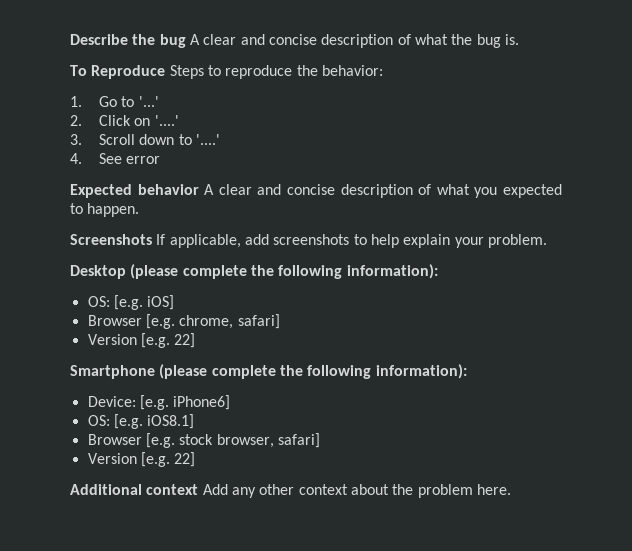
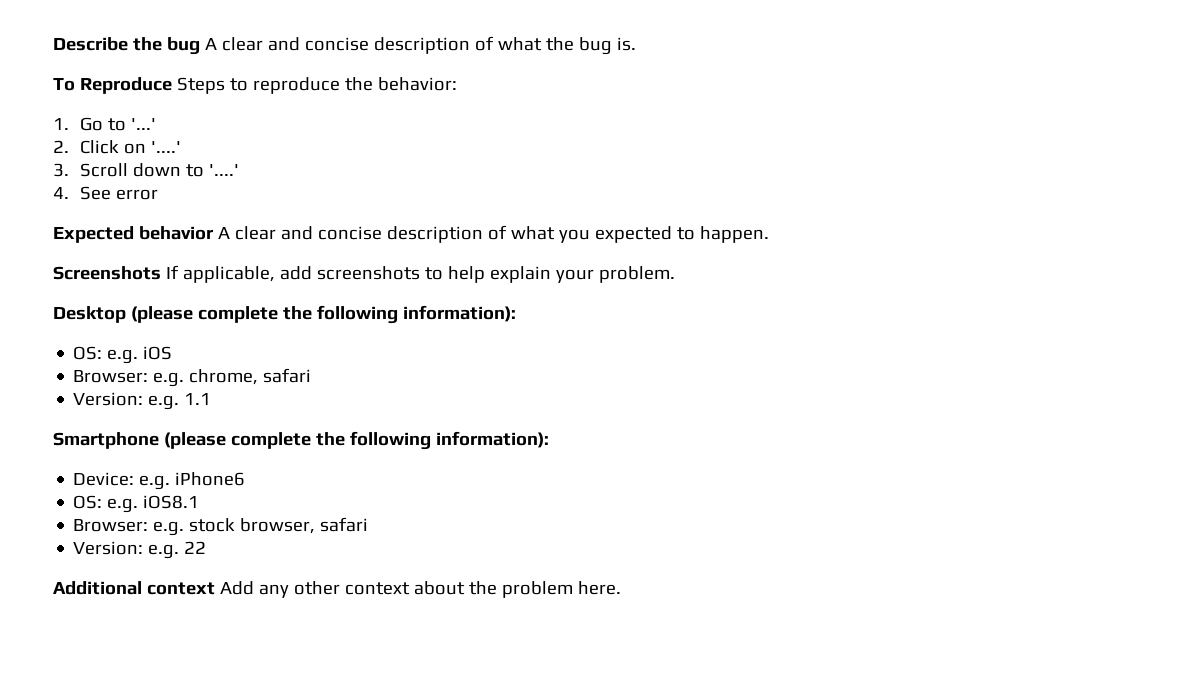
[113,295,175,310] [87,314,280,329] [87,333,196,348] [e.g. iOS] // Browser [e.g. chrome, safari] // Version [e.g. 22] -> [107,346,173,364] [73,368,312,387] [73,392,212,410] e.g. iOS // Browser: e.g. chrome, safari // Version: e.g. 1.1
[139,395,231,410] [87,414,195,429] [87,433,320,448] [87,452,196,467] [e.g. iPhone6] // OS: [e.g. iOS8.1] // Browser [e.g. stock browser, safari] // Version [e.g. 22] -> [139,472,246,490] [73,495,200,513] [73,517,369,536] [73,541,207,559] e.g. iPhone6 // OS: e.g. iOS8.1 // Browser: e.g. stock browser, safari // Version: e.g. 22

